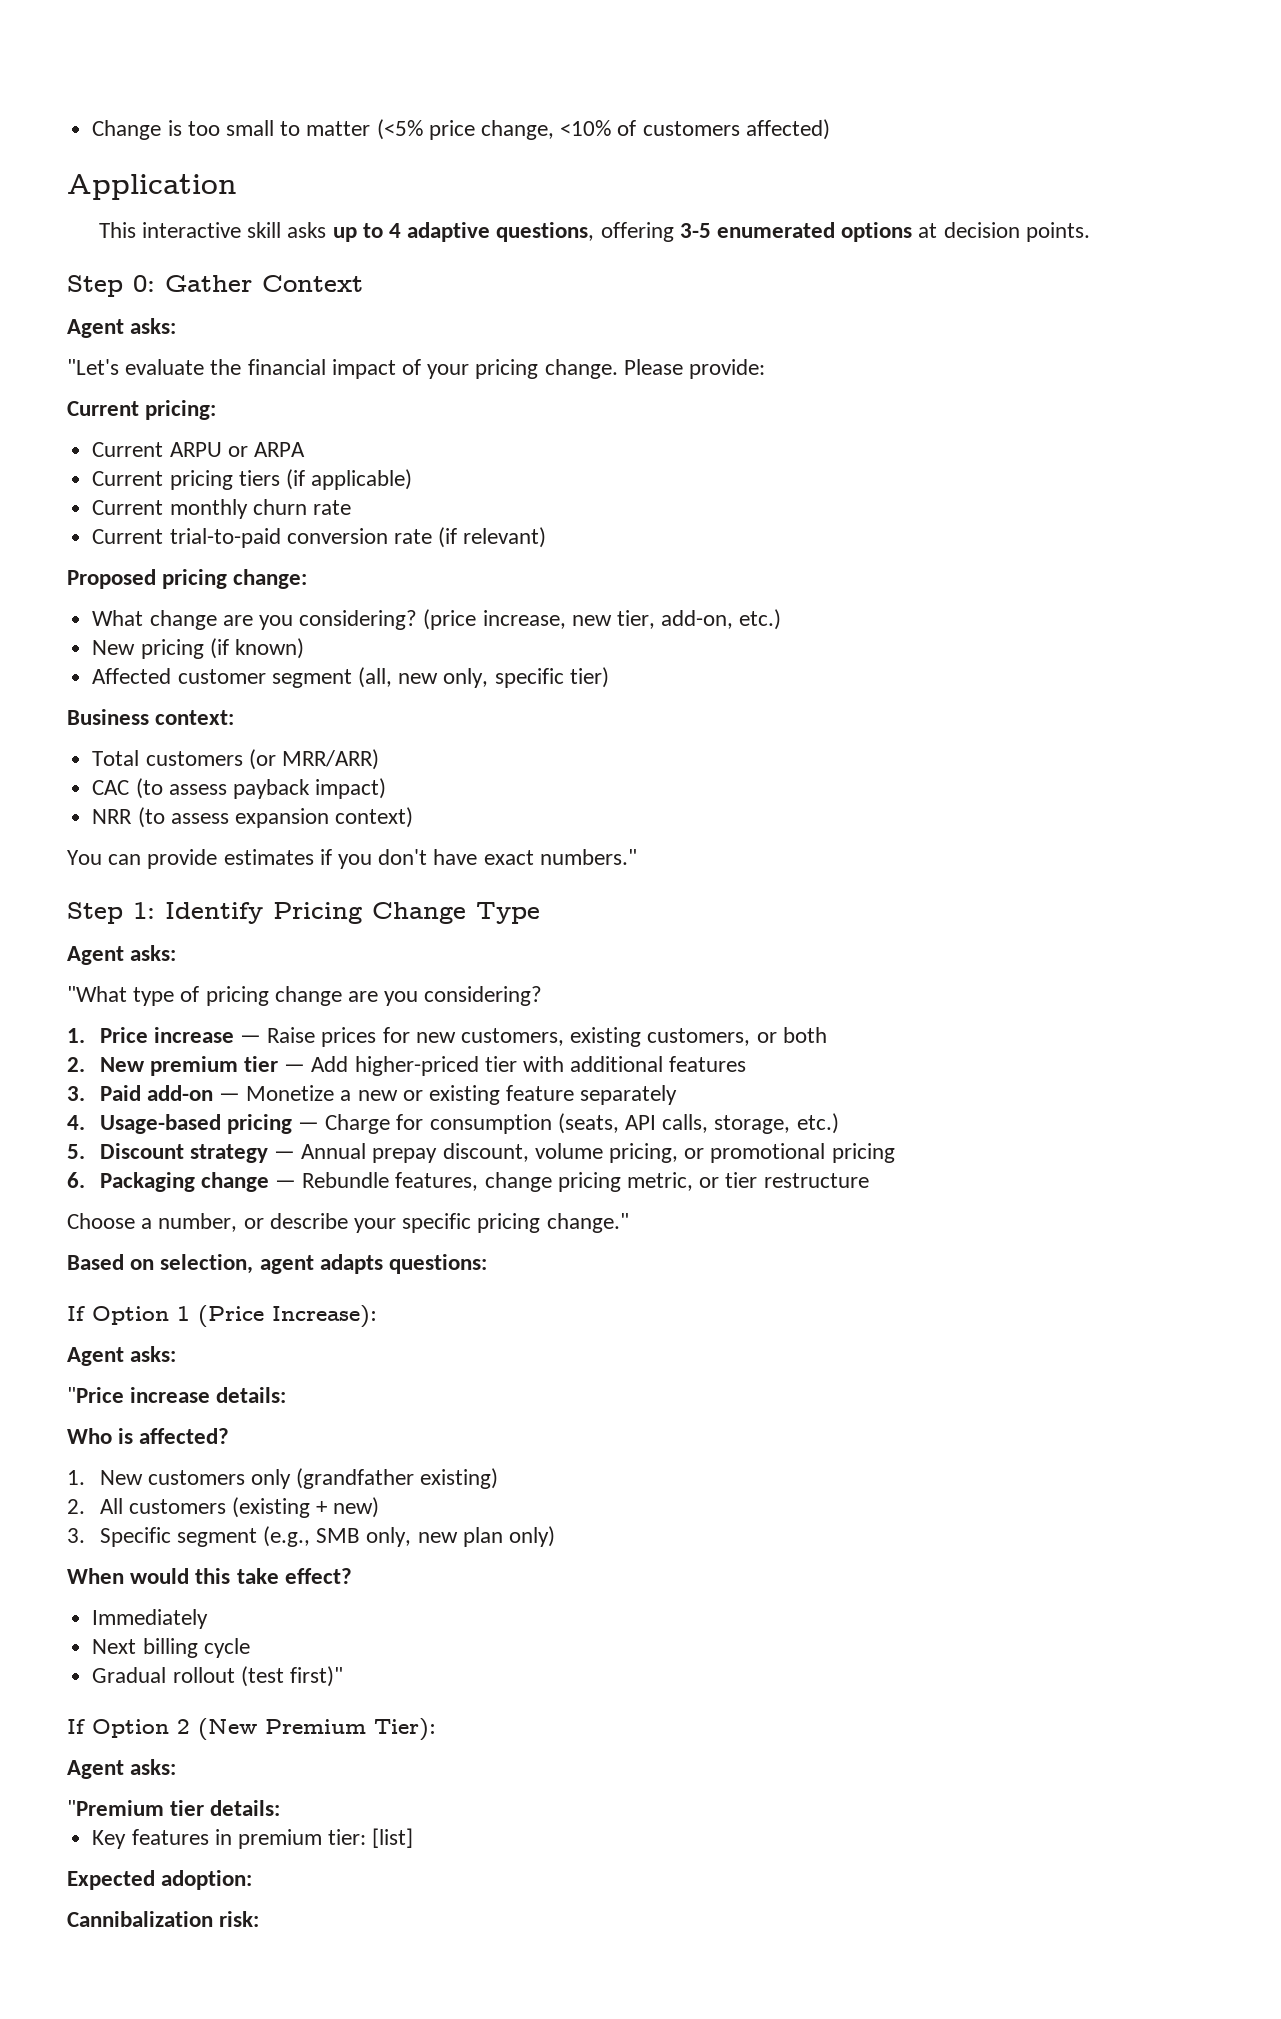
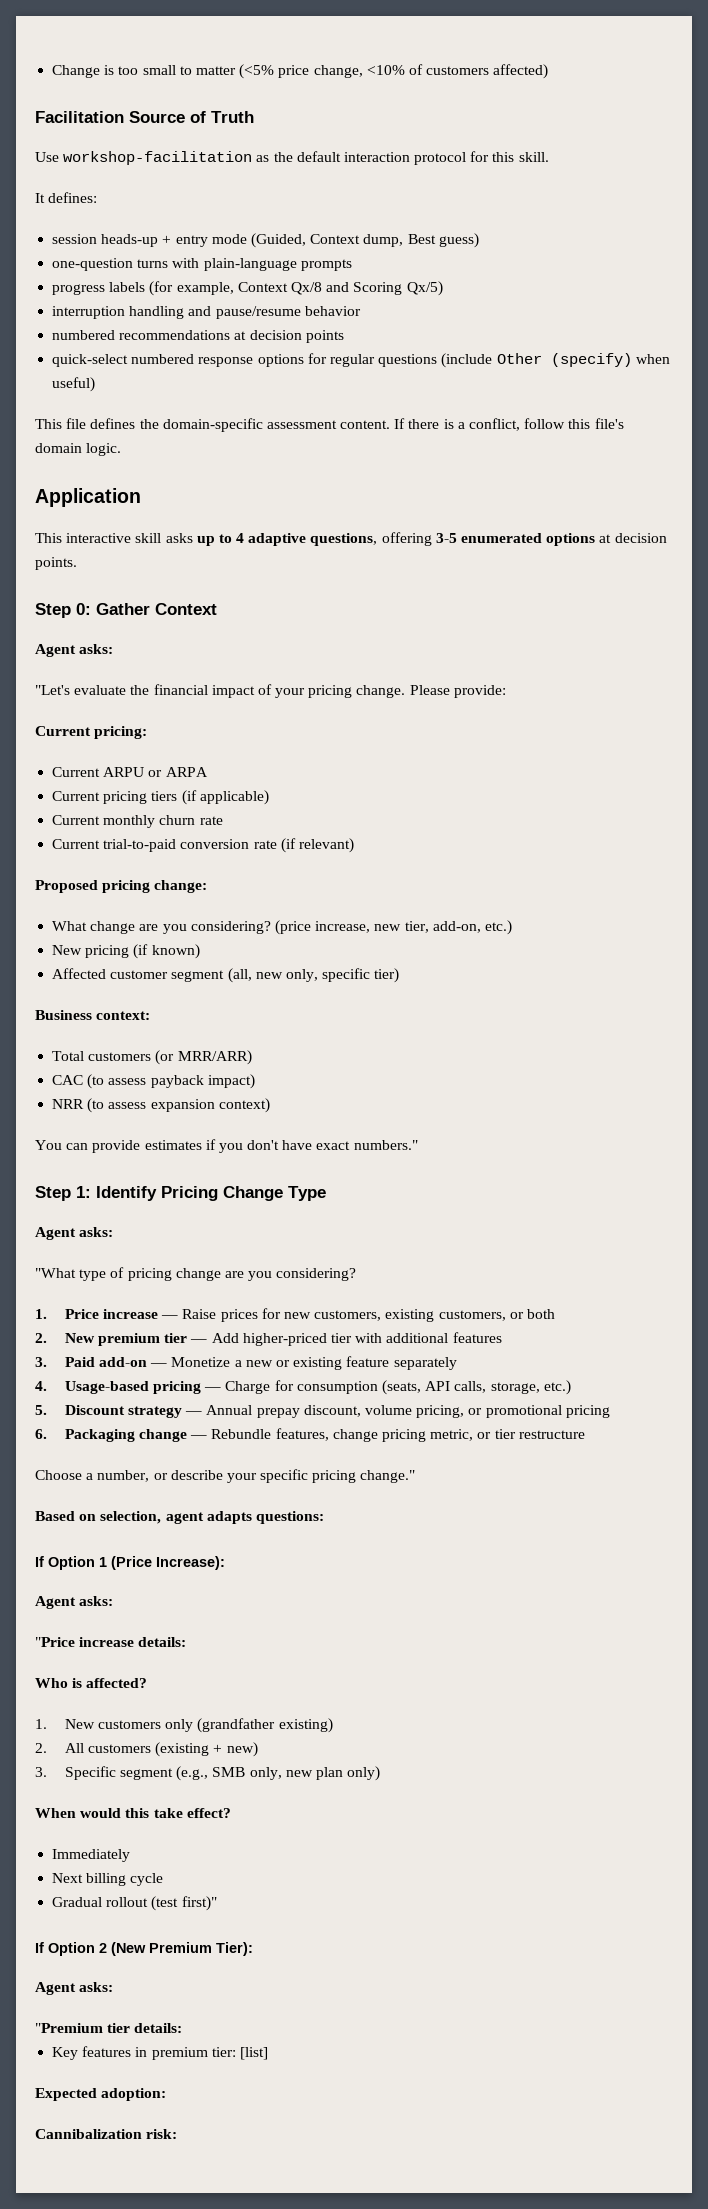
(830, 129) none -> [35,111,254,123] [35,151,549,165] [35,192,98,203] [52,233,479,248] [52,258,352,271] [52,281,443,296] [52,306,361,319] [52,330,344,343] [52,353,670,368] [52,377,96,392] [35,418,624,432] [35,443,122,456] // Facilitation Source of Truth // Use workshop-facilitation as the default interaction protocol for this skill. // It defines: // session heads-up + entry mode (Guided, Context dump, Best guess) // one-question turns with plain-language prompts // progress labels (for example, Context Qx/8 and Scoring Qx/5) // interruption handling and pause/resume behavior // numbered recommendations at decision points // quick-select numbered response options for regular questions (include Other (specify) when useful) // This file defines the domain-specific assessment content. If there is a conflict, follow this file's domain logic.

